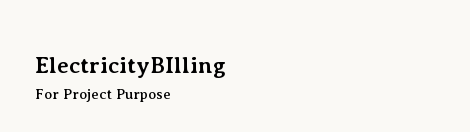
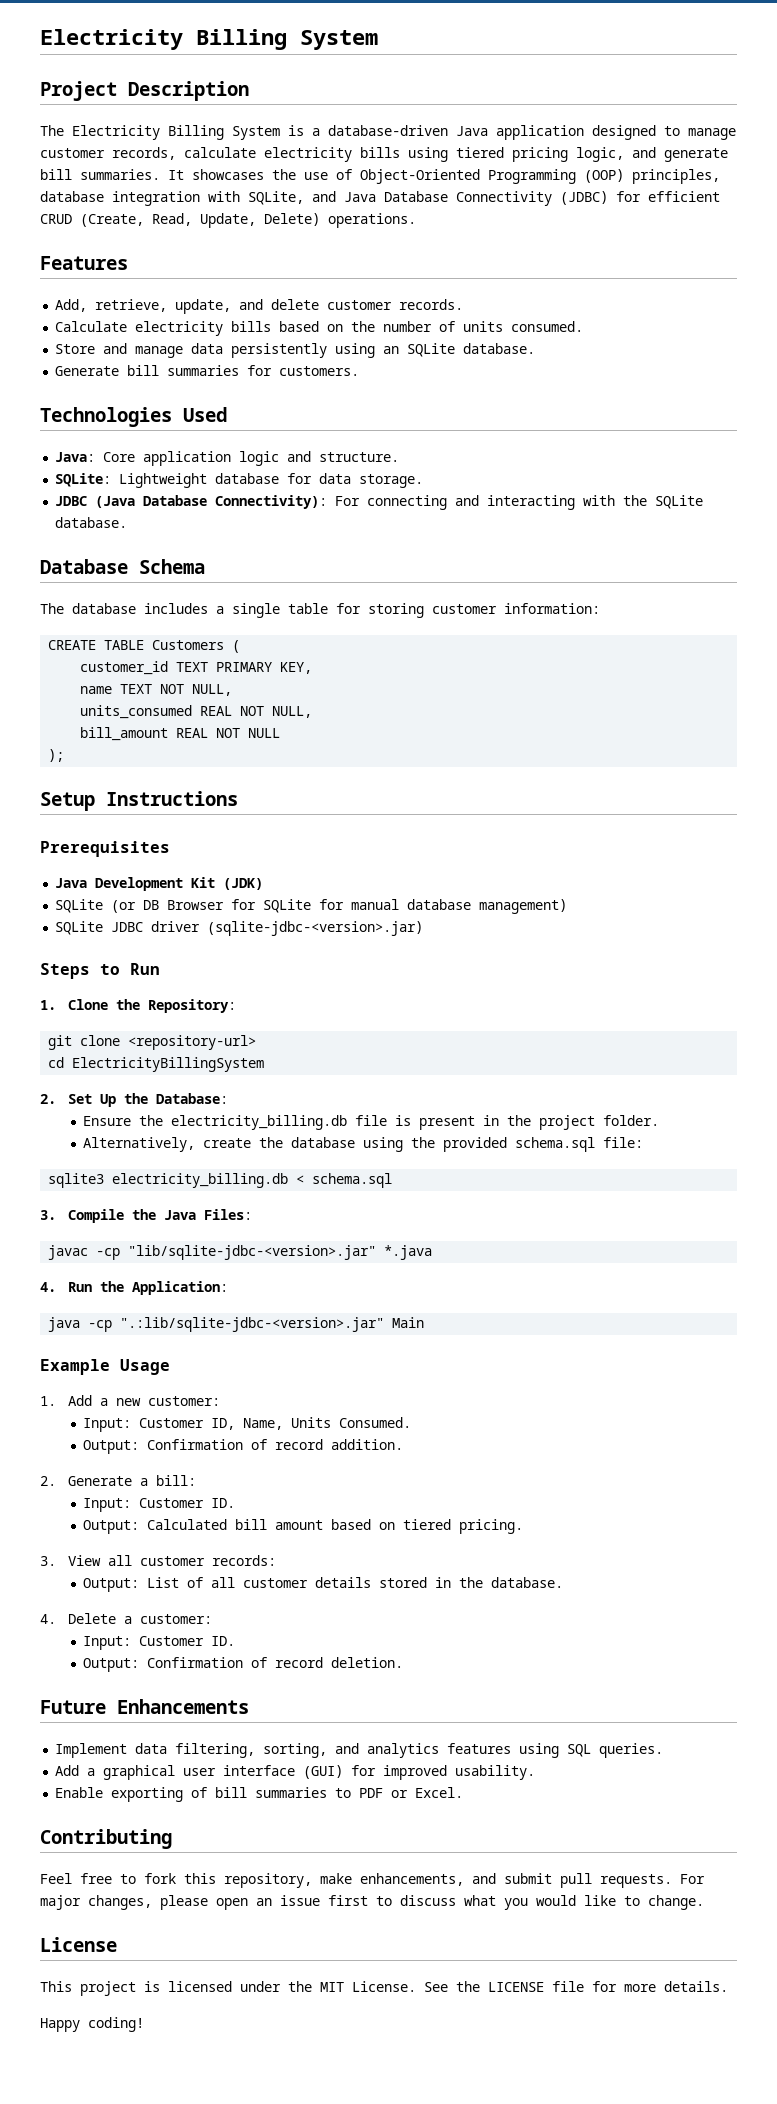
[35,57,226,78] [35,89,171,102] ElectricityBIlling // For Project Purpose -> [40,29,378,50] [40,81,249,101] [40,125,736,140] [40,147,728,162] [40,169,720,184] [40,191,720,206] [40,213,416,228] [40,256,128,270] [55,299,464,314] [55,321,584,336] [55,343,536,358] [55,365,360,376] [40,407,227,427] [55,451,400,466] [55,473,424,488] [55,495,704,510] [55,517,128,528] [40,559,205,574] [40,603,600,618] [48,640,241,653] [80,661,313,675] [80,684,233,696] [80,705,313,719] [80,727,281,741] [48,749,65,762] [40,791,238,811] [40,841,170,857] [55,877,264,891] [55,899,568,914] [55,921,424,936] [40,963,160,979] [40,999,236,1013] [48,1035,257,1050] [48,1057,265,1072] [40,1093,228,1107] [83,1115,660,1130] [83,1137,644,1152] [48,1173,393,1188] [40,1209,252,1223] [48,1245,433,1260] [40,1281,228,1295] [48,1317,425,1332] [40,1359,170,1375] [40,1395,220,1406] [83,1417,412,1432] [83,1439,404,1454] [40,1475,196,1486] [83,1498,236,1512] [83,1519,524,1534] [40,1555,276,1566] [83,1577,564,1592] [40,1613,212,1624] [83,1636,236,1650] [83,1657,404,1672] [40,1699,249,1714] [55,1743,664,1758] [55,1765,536,1780] [55,1787,464,1802] [40,1829,172,1849] [40,1873,705,1888] [40,1895,704,1910] [40,1937,117,1952] [40,1981,728,1996] [40,2017,144,2032] Electricity Billing System // Project Description // The Electricity Billing System is a database-driven Java application designed to manage customer records, calculate electricity bills using tiered pricing logic, and generate bill summaries. It showcases the use of Object-Oriented Programming (OOP) principles, database integration with SQLite, and Java Database Connectivity (JDBC) for efficient CRUD (Create, Read, Update, Delete) operations. // Features // Add, retrieve, update, and delete customer records. // Calculate electricity bills based on the number of units consumed. // Store and manage data persistently using an SQLite database. // Generate bill summaries for customers. // Technologies Used // Java: Core application logic and structure. // SQLite: Lightweight database for data storage. // JDBC (Java Database Connectivity): For connecting and interacting with the SQLite database. // Database Schema // The database includes a single table for storing customer information: // CREATE TABLE Customers ( // customer_id TEXT PRIMARY KEY, // name TEXT NOT NULL, // units_consumed REAL NOT NULL, // bill_amount REAL NOT NULL // ); // Setup Instructions // Prerequisites // Java Development Kit (JDK) // SQLite (or DB Browser for SQLite for manual database management) // SQLite JDBC driver (sqlite-jdbc-<version>.jar) // Steps to Run // 1. Clone the Repository: // git clone <repository-url> // cd ElectricityBillingSystem // 2. Set Up the Database: // Ensure the electricity_billing.db file is present in the project folder. // Alternatively, create the database using the provided schema.sql file: // sqlite3 electricity_billing.db < schema.sql // 3. Compile the Java Files: // javac -cp "lib/sqlite-jdbc-<version>.jar" *.java // 4. Run the Application: // java -cp ".:lib/sqlite-jdbc-<version>.jar" Main // Example Usage // 1. Add a new customer: // Input: Customer ID, Name, Units Consumed. // Output: Confirmation of record addition. // 2. Generate a bill: // Input: Customer ID. // Output: Calculated bill amount based on tiered pricing. // 3. View all customer records: // Output: List of all customer details stored in the database. // 4. Delete a customer: // Input: Customer ID. // Output: Confirmation of record deletion. // Future Enhancements // Implement data filtering, sorting, and analytics features using SQL queries. // Add a graphical user interface (GUI) for improved usability. // Enable exporting of bill summaries to PDF or Excel. // Contributing // Feel free to fork this repository, make enhancements, and submit pull requests. For major changes, please open an issue first to discuss what you would like to change. // License // This project is licensed under the MIT License. See the LICENSE file for more details. // Happy coding!

